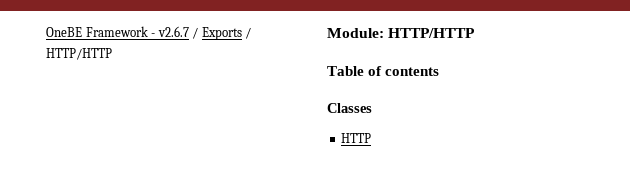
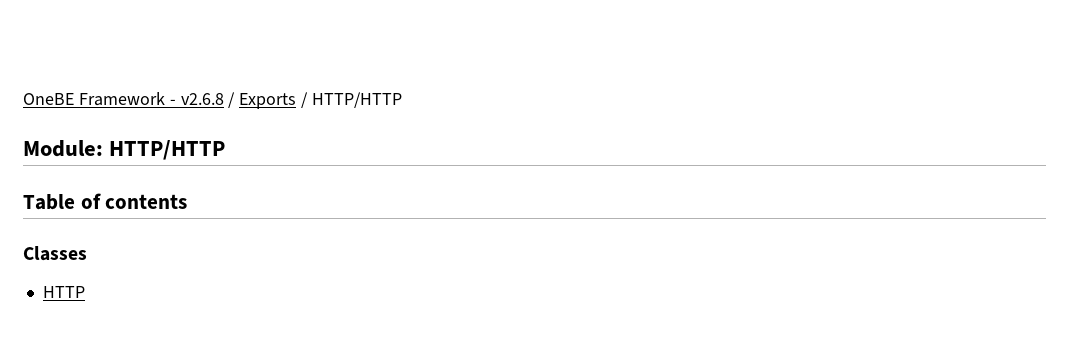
[157,26,189,37] v2.6.7 -> [180,93,224,105] v2.6.8

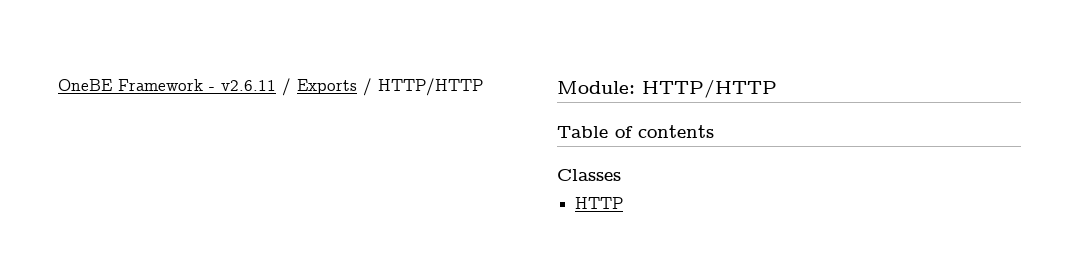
[180,93,224,105] v2.6.8 -> [221,80,276,91] v2.6.11

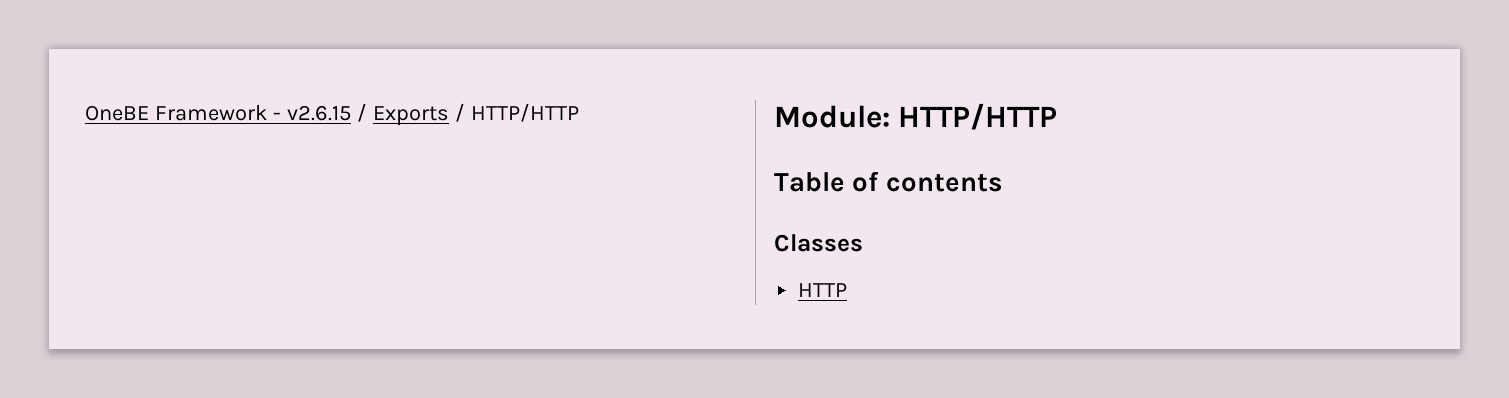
[221,80,276,91] v2.6.11 -> [286,105,351,121] v2.6.15

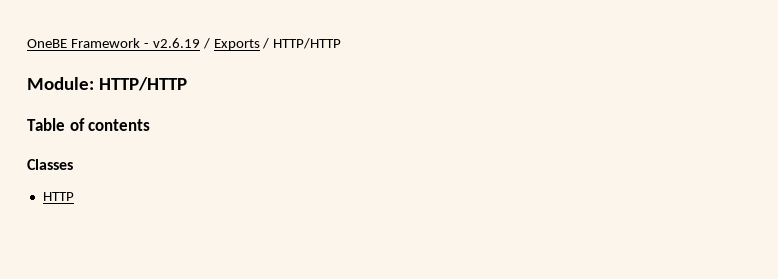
[286,105,351,121] v2.6.15 -> [152,38,200,48] v2.6.19

